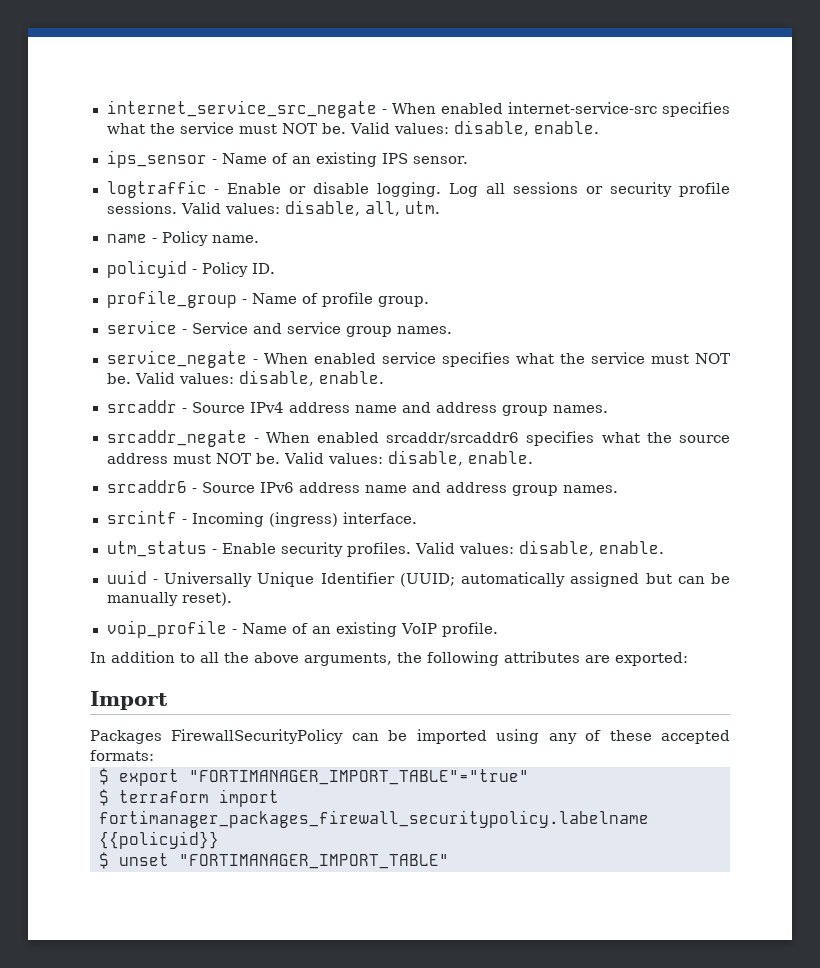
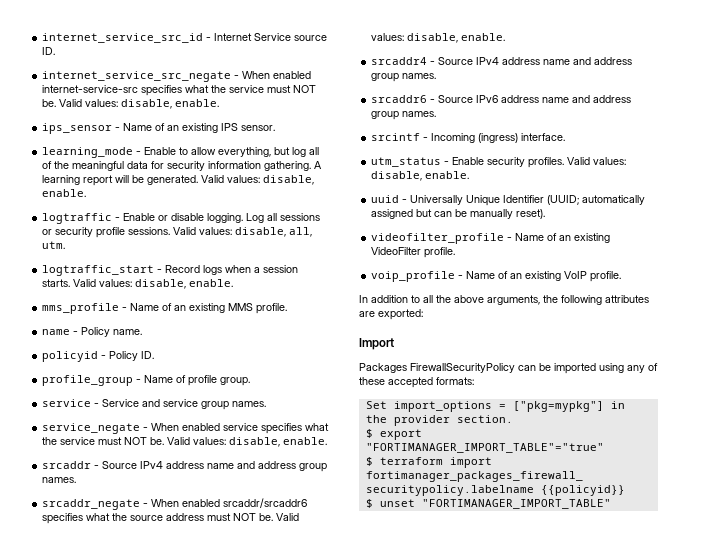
(106, 109) none -> [42,33,328,43] [42,47,56,55] internet_service_src_id - Internet Service source ID. //
(469, 160) none -> [42,147,320,158] [42,161,323,171] [42,175,315,186] [42,189,87,197] // learning_mode - Enable to allow everything, but log all of the meaningful data for security information gathering. A learning report will be generated. Valid values: disable, enable.
(441, 207) none -> [42,265,299,276] [42,279,234,289] [42,303,288,314] // logtraffic_start - Record logs when a session starts. Valid values: disable, enable. // mms_profile - Name of an existing MMS profile.
(534, 457) none -> [371,57,633,65] [371,73,437,82] // srcaddr4 - Source IPv4 address name and address group names.
(232, 599) none -> [371,233,611,244] [371,247,456,258] // videofilter_profile - Name of an existing VideoFilter profile.
(154, 755) none -> [365,401,625,412] [365,415,513,426] // Set import_options = ["pkg=mypkg"] in the provider section.

